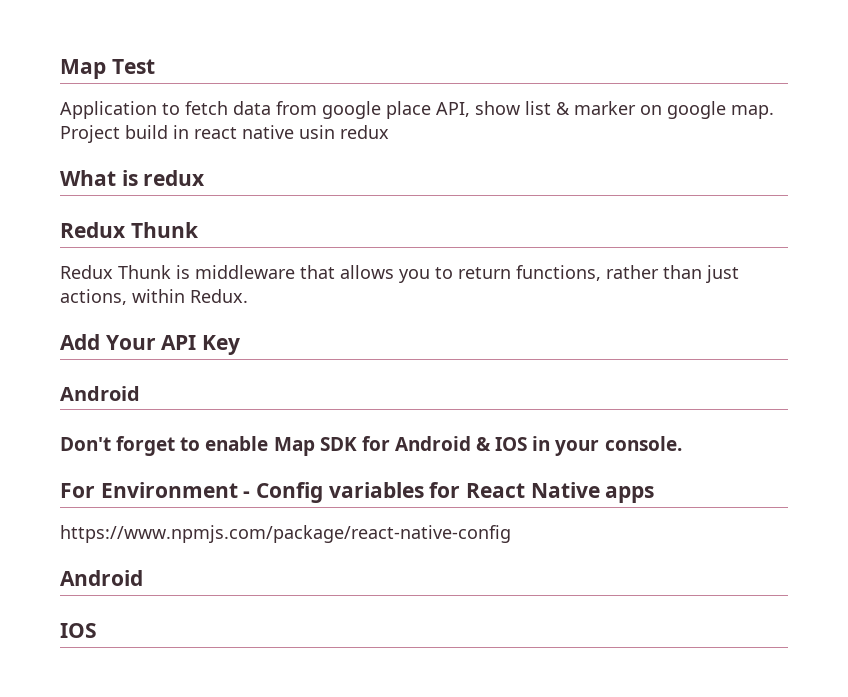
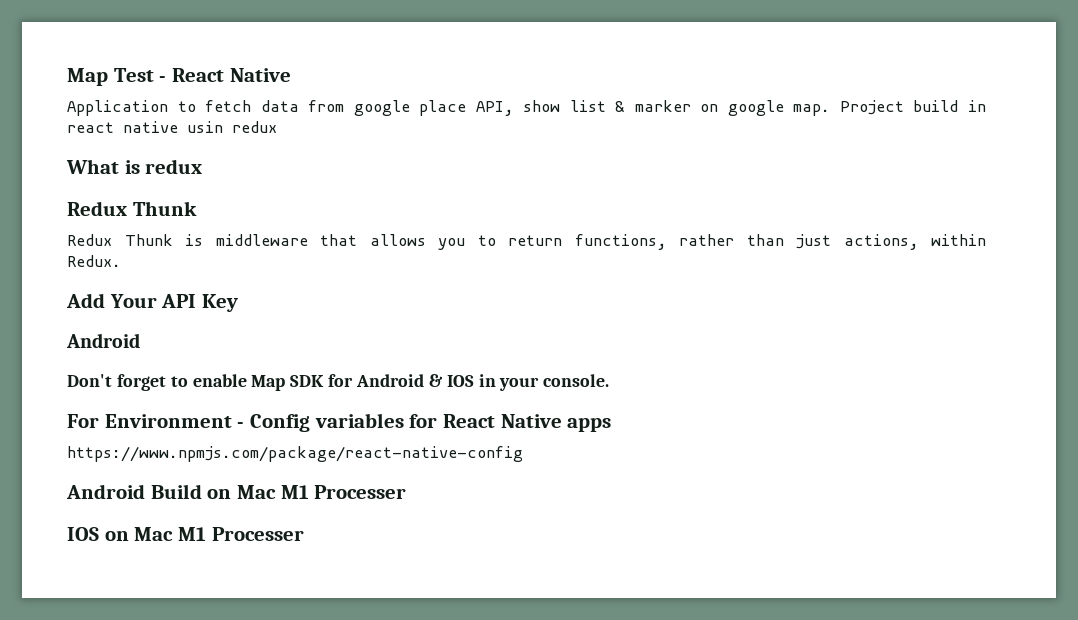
(155, 66) none -> [159,68,291,82] - React Native
[60,623,97,638] // IOS -> [150,484,407,499] [67,527,304,541] Build on Mac M1 Processer // IOS on Mac M1 Processer

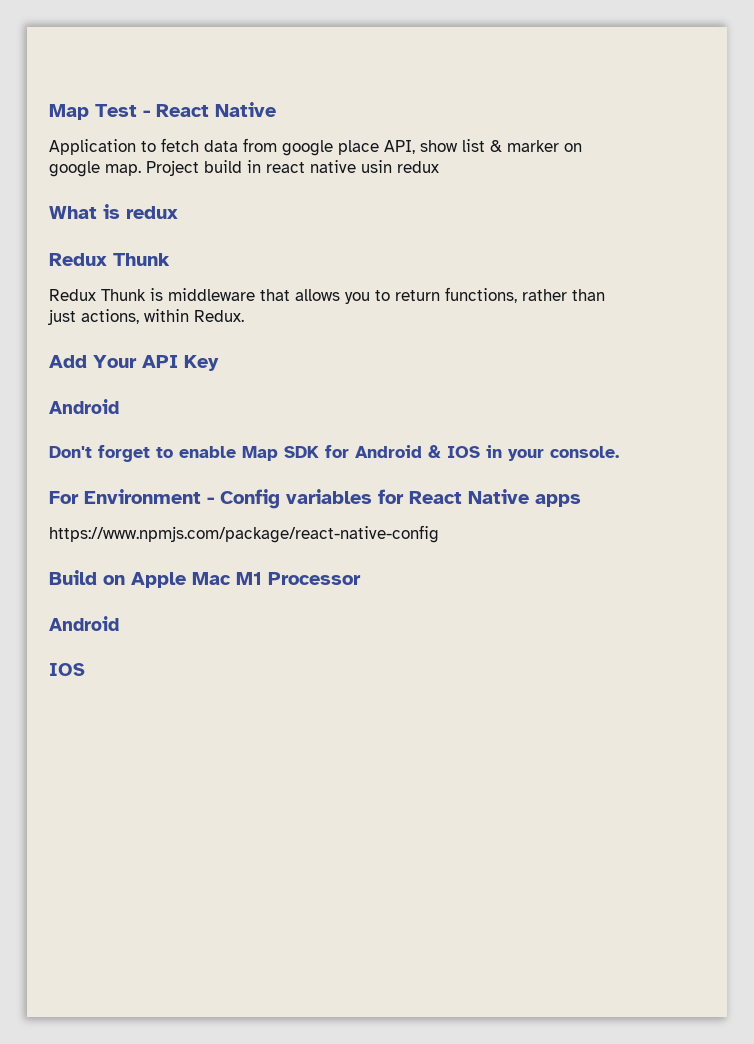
[66,484,145,499] Android -> (439, 534) none
[237,485,407,499] [67,527,304,541] Mac M1 Processer // IOS on Mac M1 Processer -> [131,572,361,588] [49,616,119,631] [49,663,85,676] Apple Mac M1 Processor // Android // IOS

